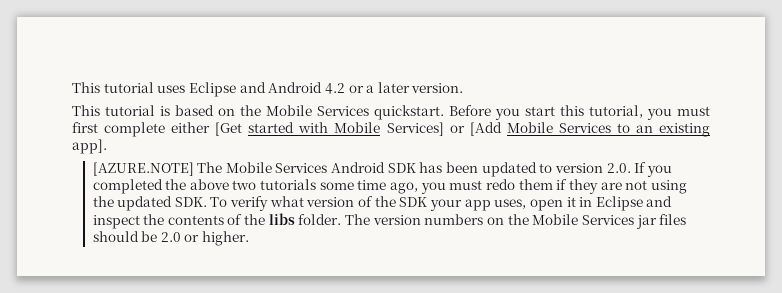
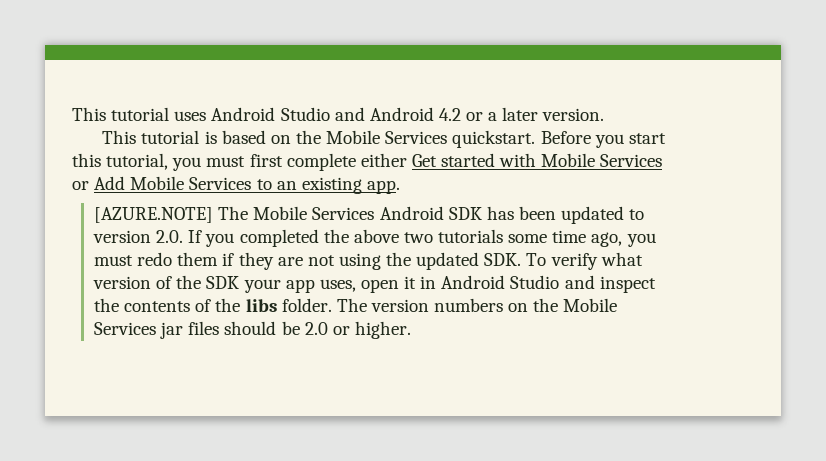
[188,82,236,97] Eclipse -> [211,107,330,121] Android Studio
[215,122,243,136] [Get -> [411,154,437,167] Get
[386,122,502,136] Services] or [Add -> [600,154,663,167] [72,176,126,190] Services or Add
[72,139,107,154] app]. -> [366,180,400,194] app.
[595,196,643,211] Eclipse -> [441,275,560,289] Android Studio

